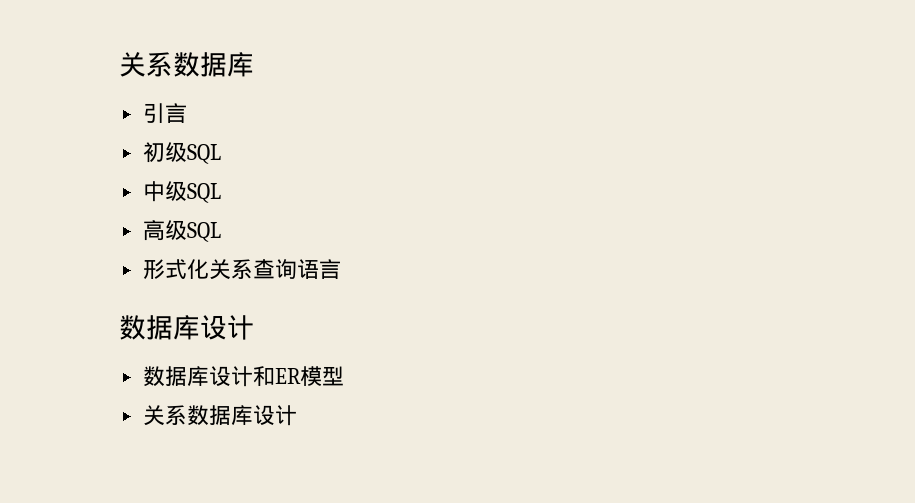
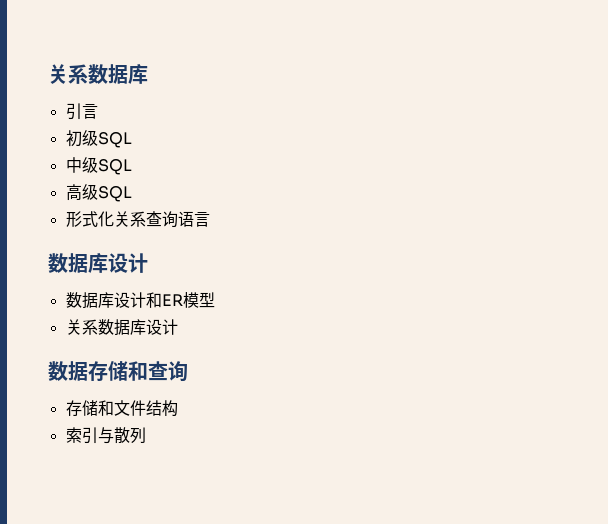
(298, 415) none -> [48,361,188,382] [65,400,178,417] [65,427,146,444] // 数据存储和查询 // 存储和文件结构 // 索引与散列

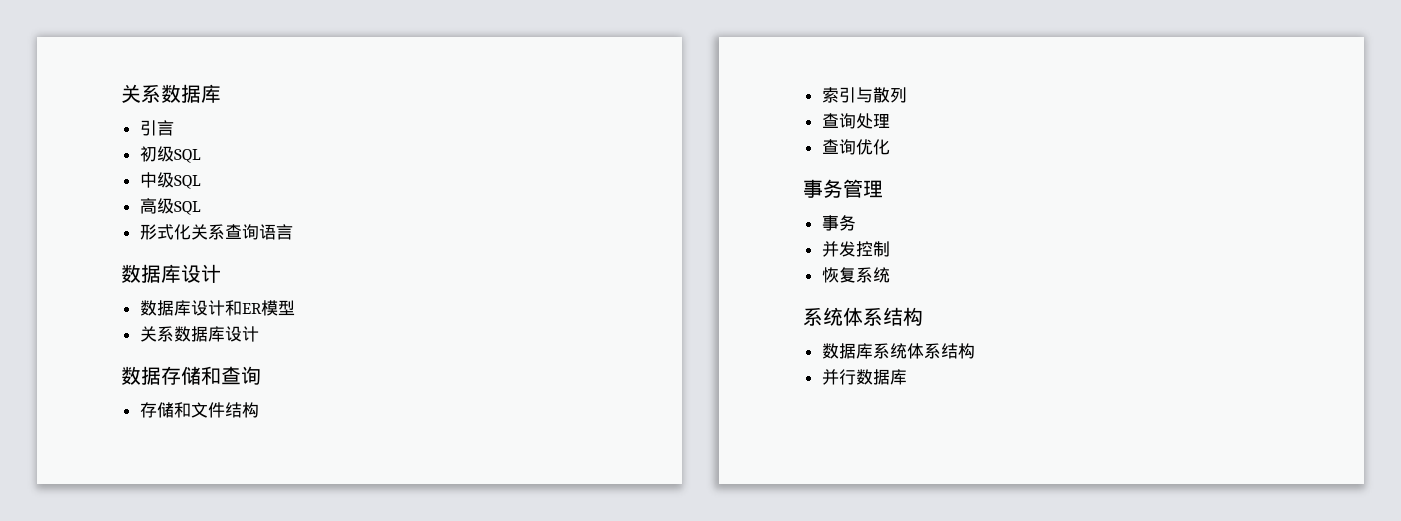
(146, 435) none -> [821,113,890,129] [821,139,890,155] [803,179,883,198] [821,215,856,231] [821,241,890,257] [821,267,890,283] [803,307,923,326] [821,343,975,359] [821,369,907,385] // 查询处理 // 查询优化 // 事务管理 // 事务 // 并发控制 // 恢复系统 // 系统体系结构 // 数据库系统体系结构 // 并行数据库

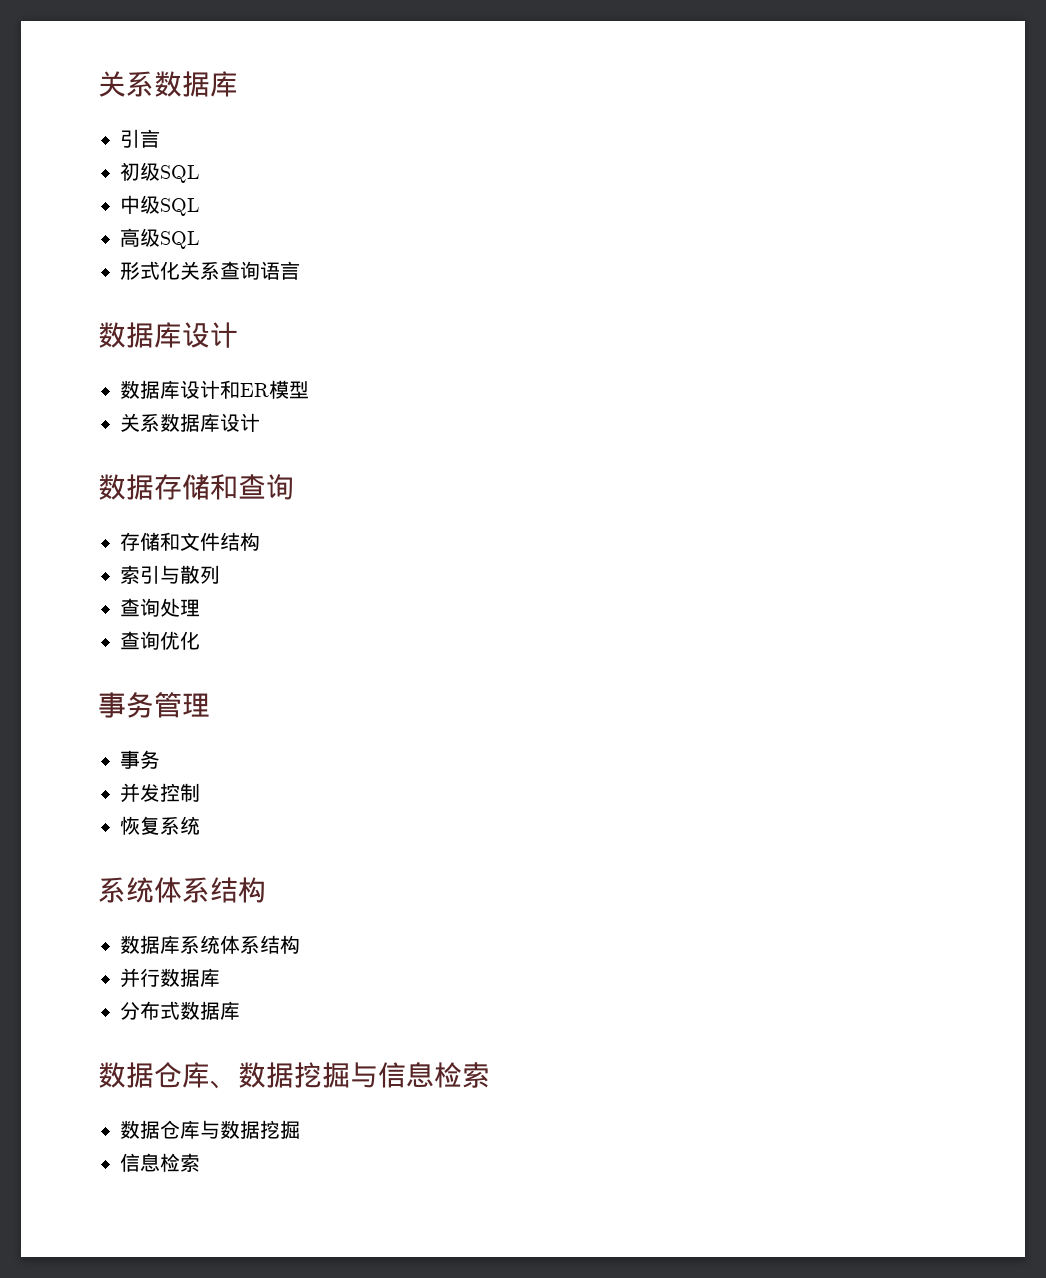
(907, 377) none -> [120,1001,240,1020] [98,1062,490,1089] [120,1120,300,1139] [120,1153,200,1172] // 分布式数据库 // 数据仓库、数据挖掘与信息检索 // 数据仓库与数据挖掘 // 信息检索

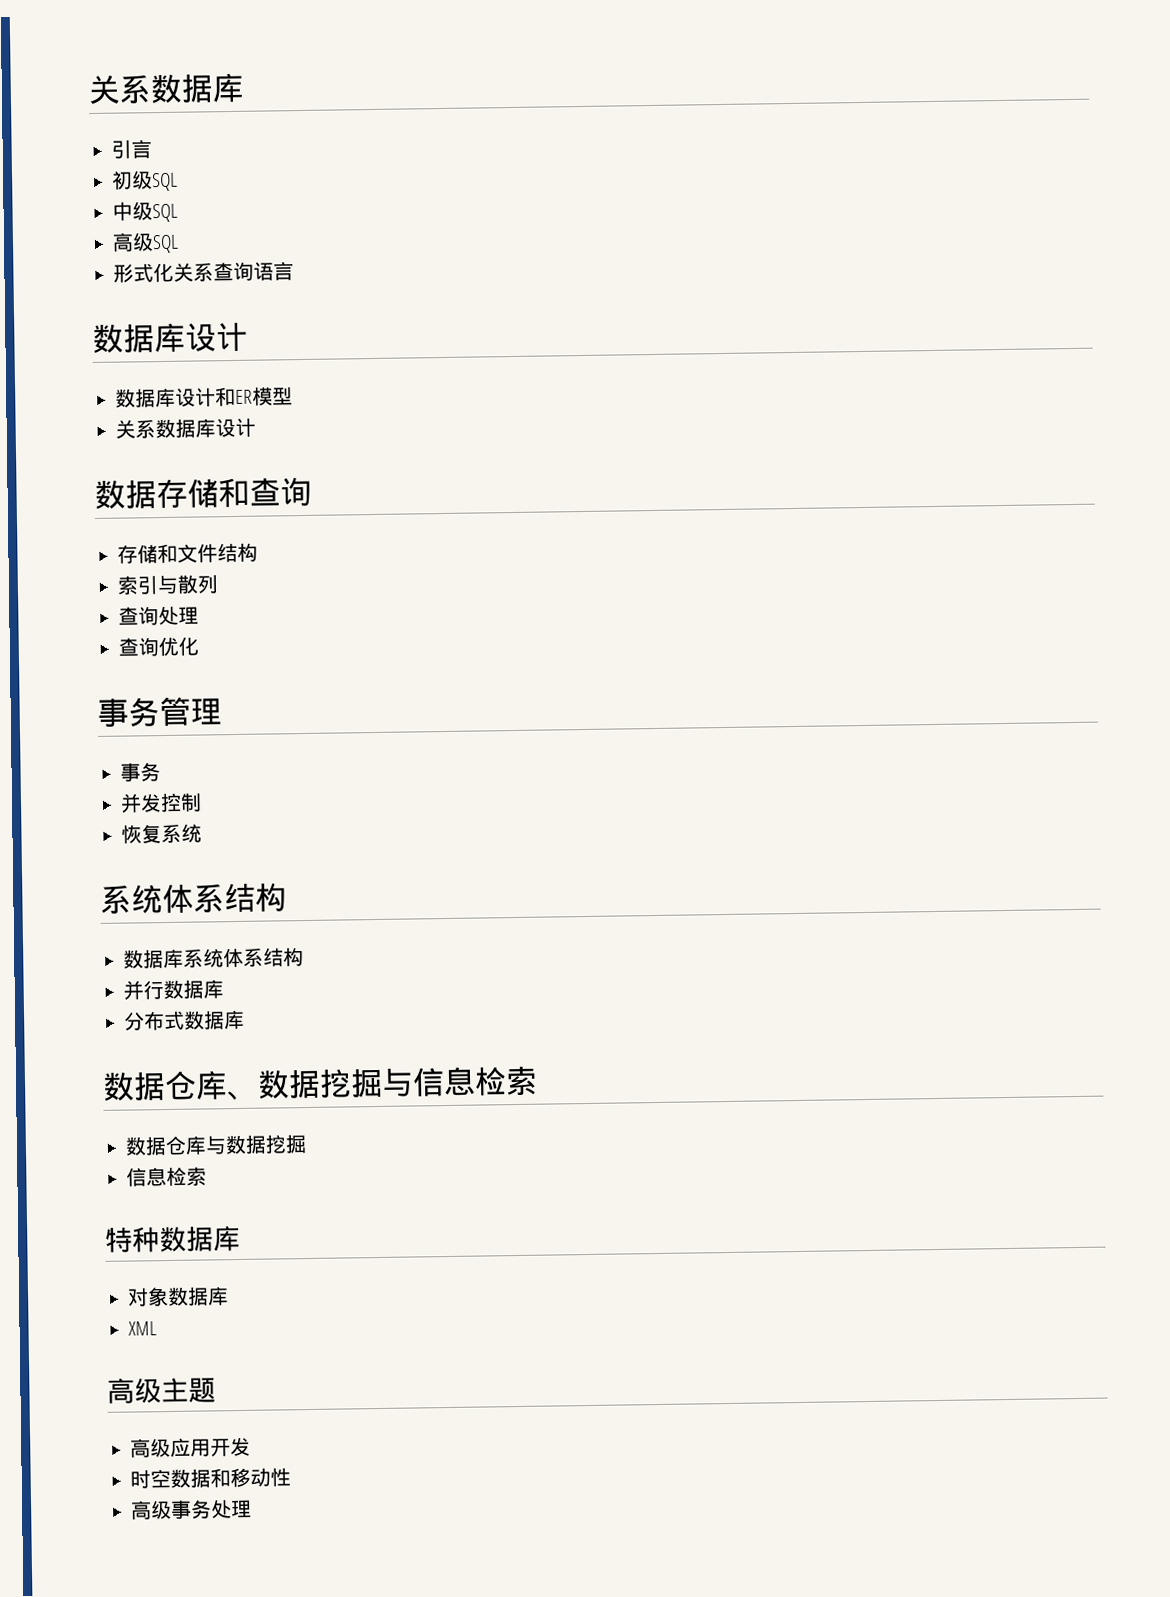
(200, 1162) none -> [105,1225,241,1253] [127,1286,229,1307] [128,1321,157,1336] [107,1377,216,1404] [130,1436,251,1458] [130,1467,291,1489] [131,1499,252,1520] // 特种数据库 // 对象数据库 // XML // 高级主题 // 高级应用开发 // 时空数据和移动性 // 高级事务处理

